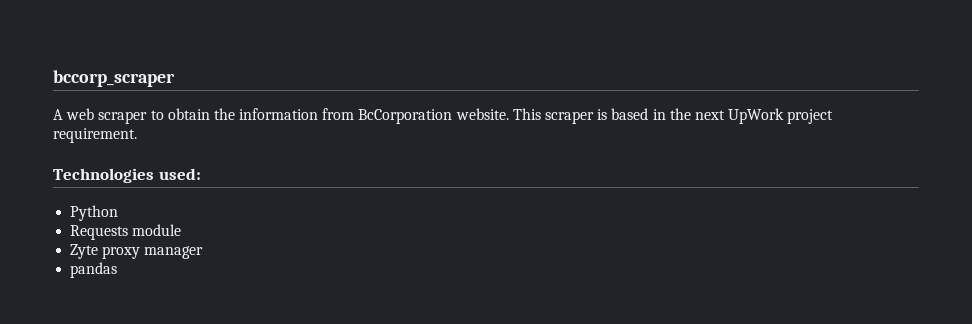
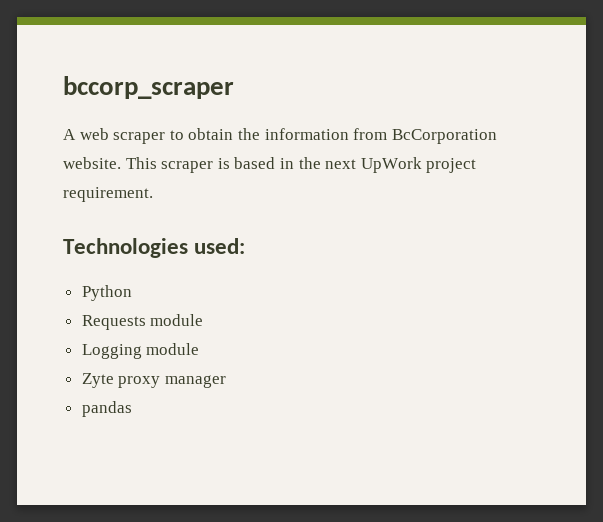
(182, 230) none -> [81,343,200,359] // Logging module

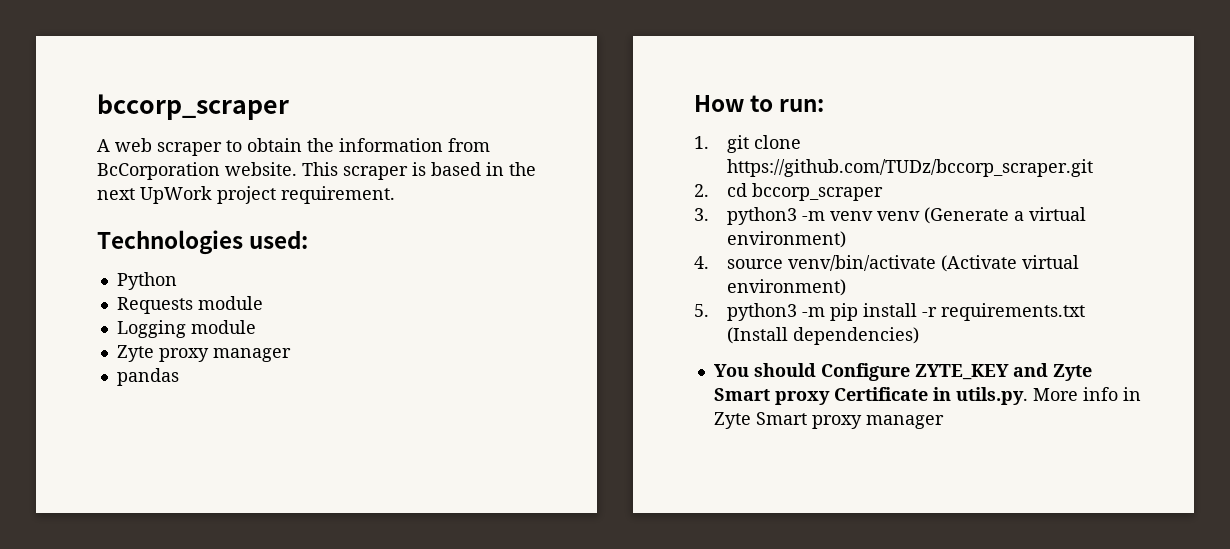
(132, 409) none -> [694,95,825,112] [694,135,802,153] [727,159,1094,177] [694,183,884,201] [694,207,1087,225] [727,231,847,248] [694,255,1080,272] [727,279,847,296] [694,303,1086,321] [727,327,920,345] [713,363,1092,381] [713,387,1141,405] [713,412,944,429] // How to run: // 1. git clone https://github.com/TUDz/bccorp_scraper.git // 2. cd bccorp_scraper // 3. python3 -m venv venv (Generate a virtual environment) // 4. source venv/bin/activate (Activate virtual environment) // 5. python3 -m pip install -r requirements.txt (Install dependencies) // You should Configure ZYTE_KEY and Zyte Smart proxy Certificate in utils.py. More info in Zyte Smart proxy manager

